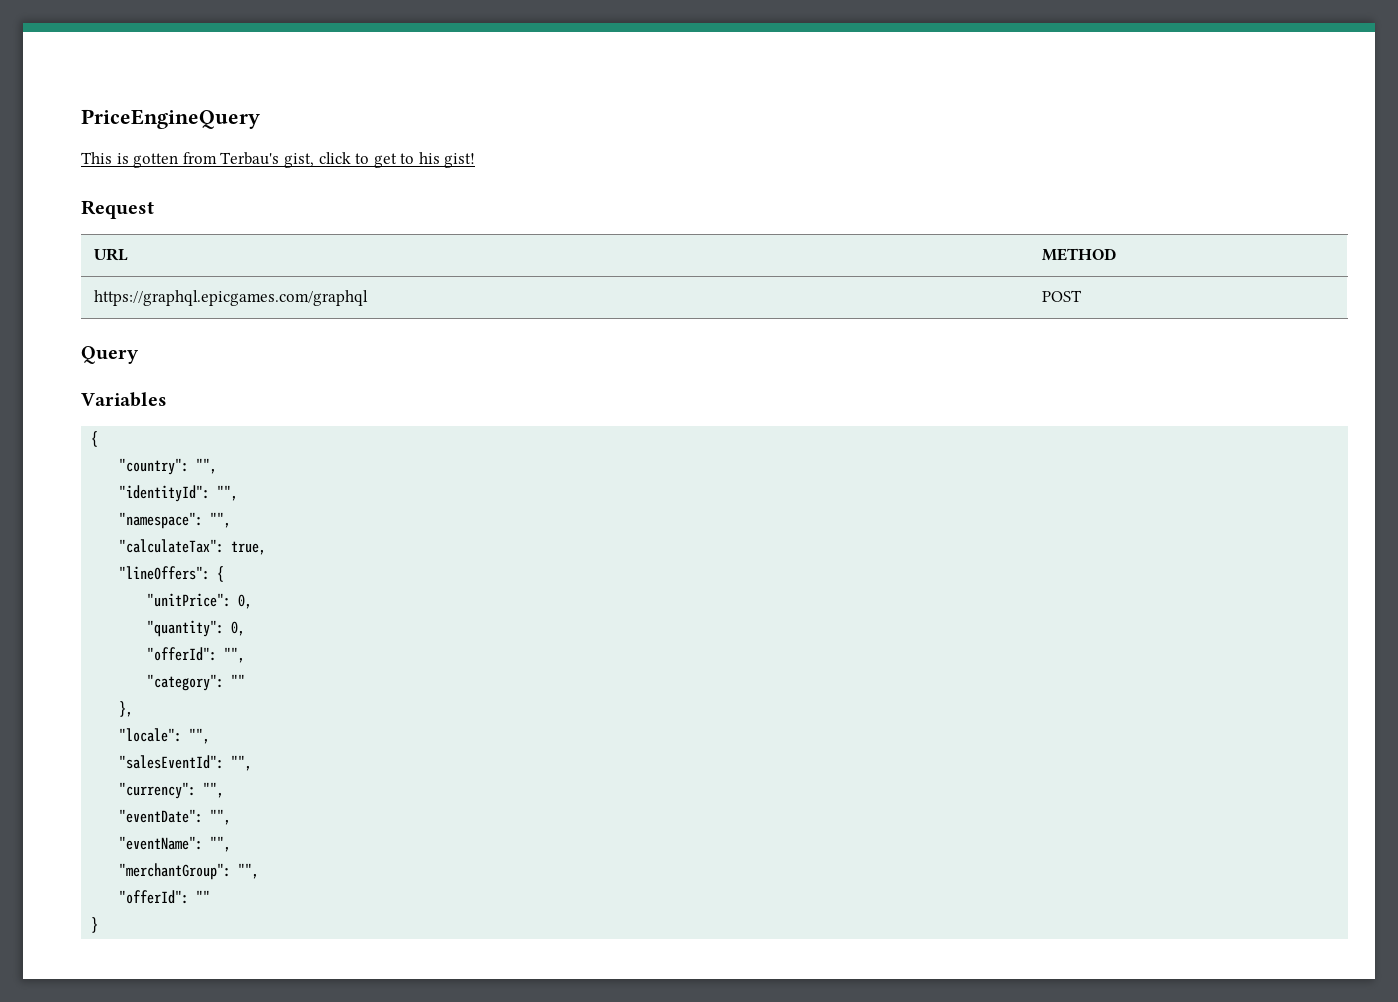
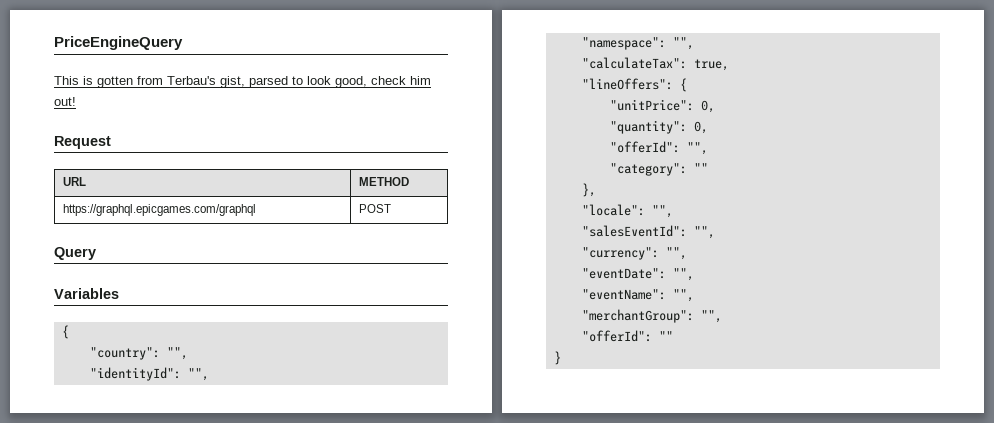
[318,152,476,168] click to get to his gist! -> [249,76,431,88] [54,97,76,106] parsed to look good, check him out!

